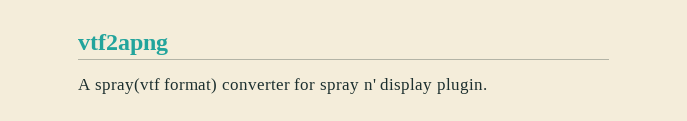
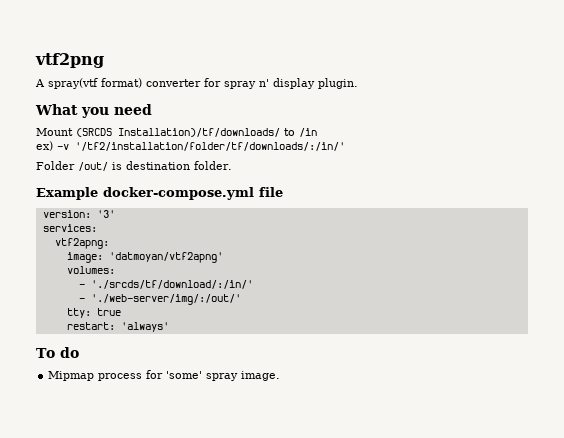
[78,34,168,55] vtf2apng -> [35,53,104,68] vtf2png
(487, 86) none -> [35,104,152,118] [36,128,317,137] [36,141,345,151] [36,161,232,171] [36,187,283,200] [42,210,115,218] [42,224,97,232] [54,238,109,249] [66,252,223,263] [66,266,115,274] [78,280,253,289] [78,294,241,305] [66,308,121,318] [66,322,169,332] [36,347,79,358] [48,370,281,381] // What you need // Mount (SRCDS Installation)/tf/downloads/ to /in // ex) -v '/tf2/installation/folder/tf/downloads/:/in/' // Folder /out/ is destination folder. // Example docker-compose.yml file // version: '3' // services: // vtf2apng: // image: 'datmoyan/vtf2apng' // volumes: // - './srcds/tf/download/:/in/' // - './web-server/img/:/out/' // tty: true // restart: 'always' // To do // Mipmap process for 'some' spray image.

